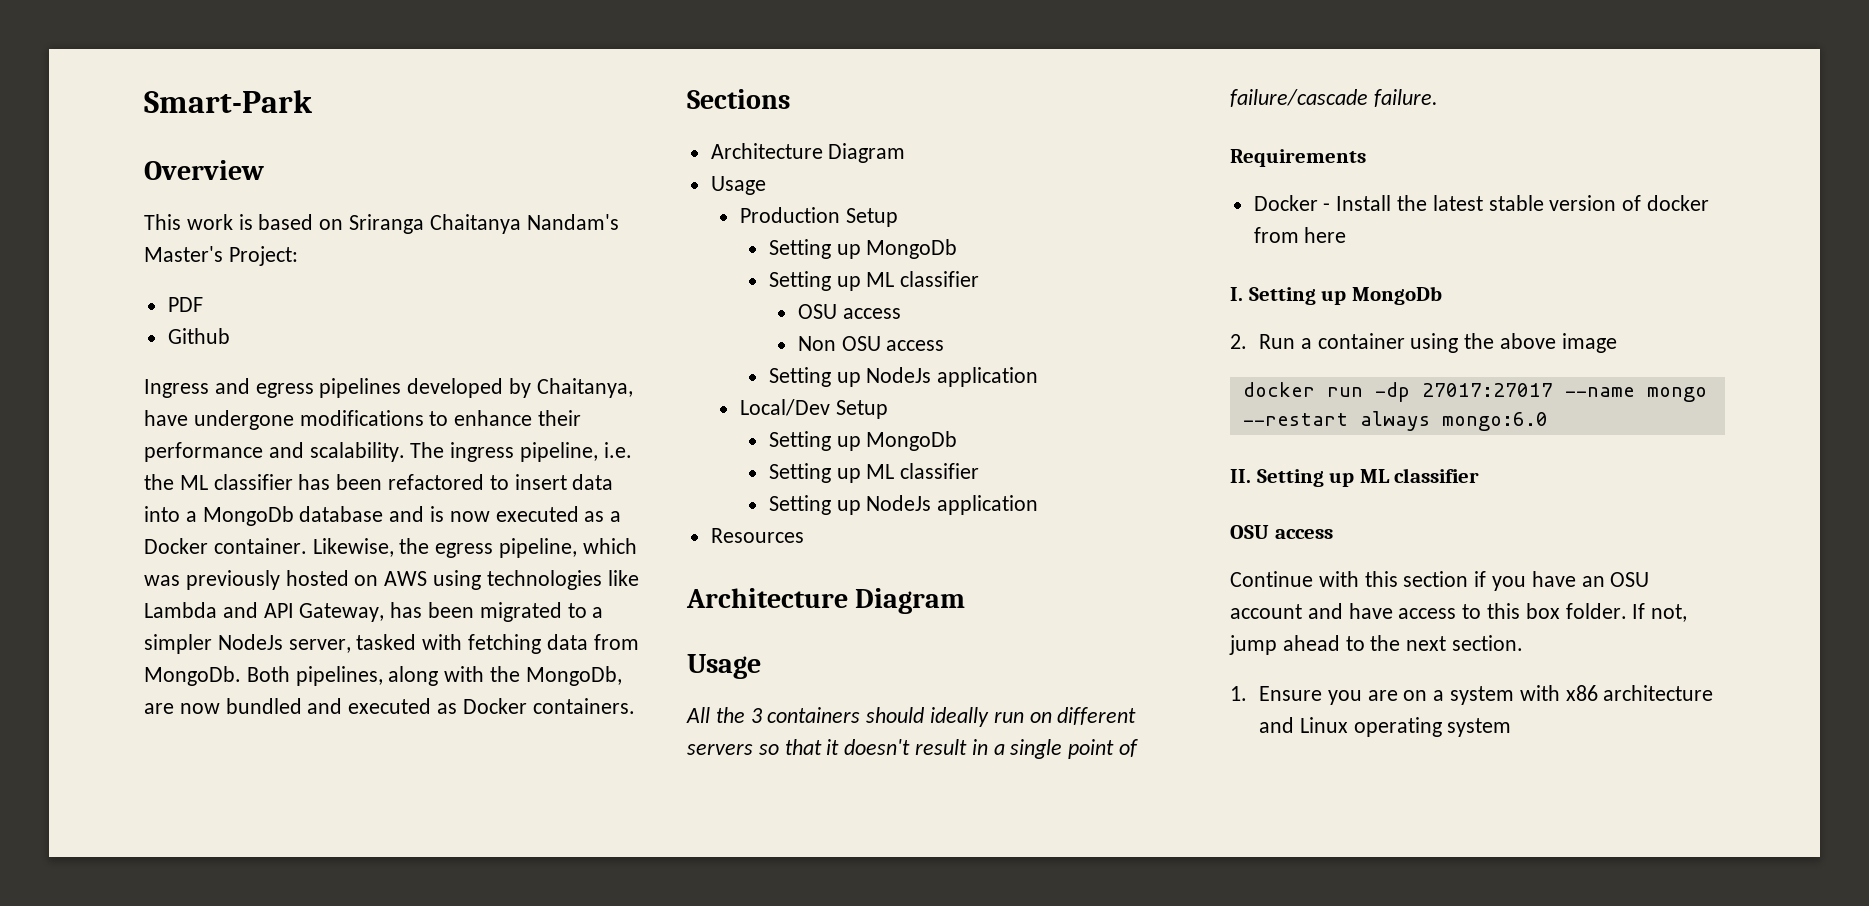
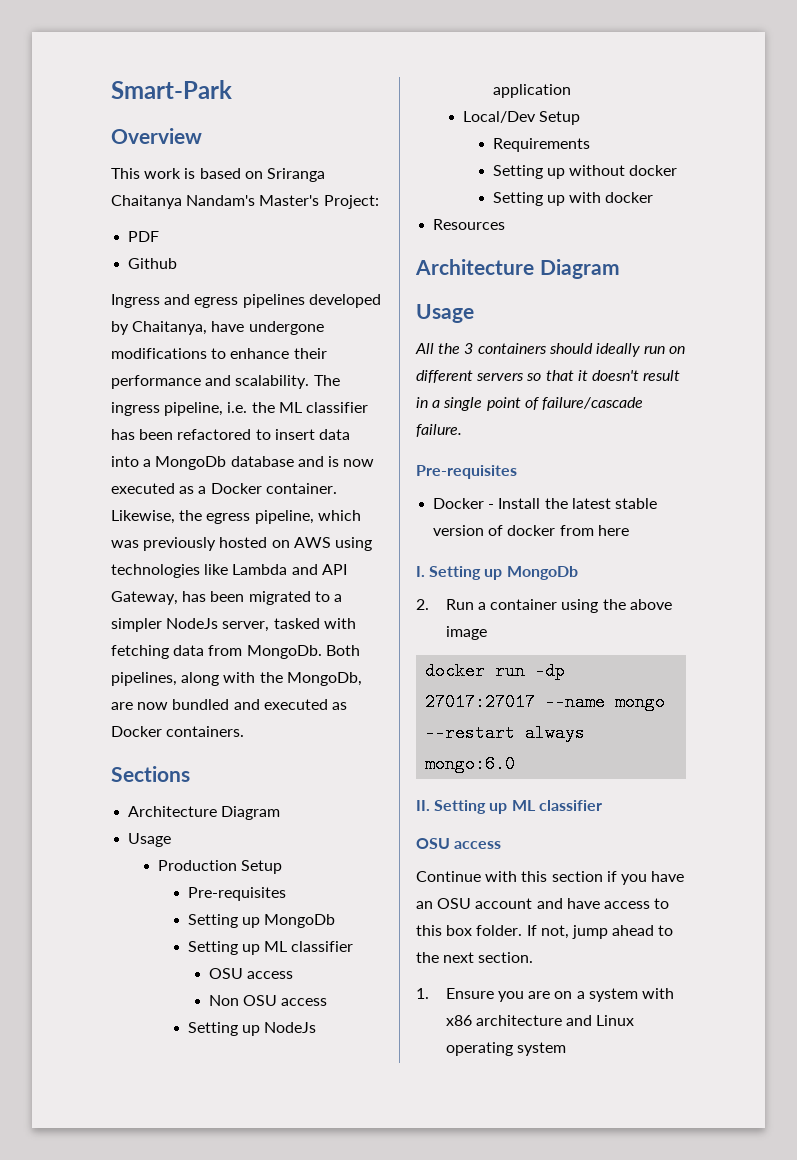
(898, 217) none -> [187,887,286,901] // Pre-requisites
[768,431,958,451] [768,463,980,483] [768,495,1039,515] Setting up MongoDb // Setting up ML classifier // Setting up NodeJs application -> [492,138,590,152] [492,165,678,179] [492,192,654,206] Requirements // Setting up without docker // Setting up with docker
[1230,149,1366,167] Requirements -> [416,465,517,479] Pre-requisites

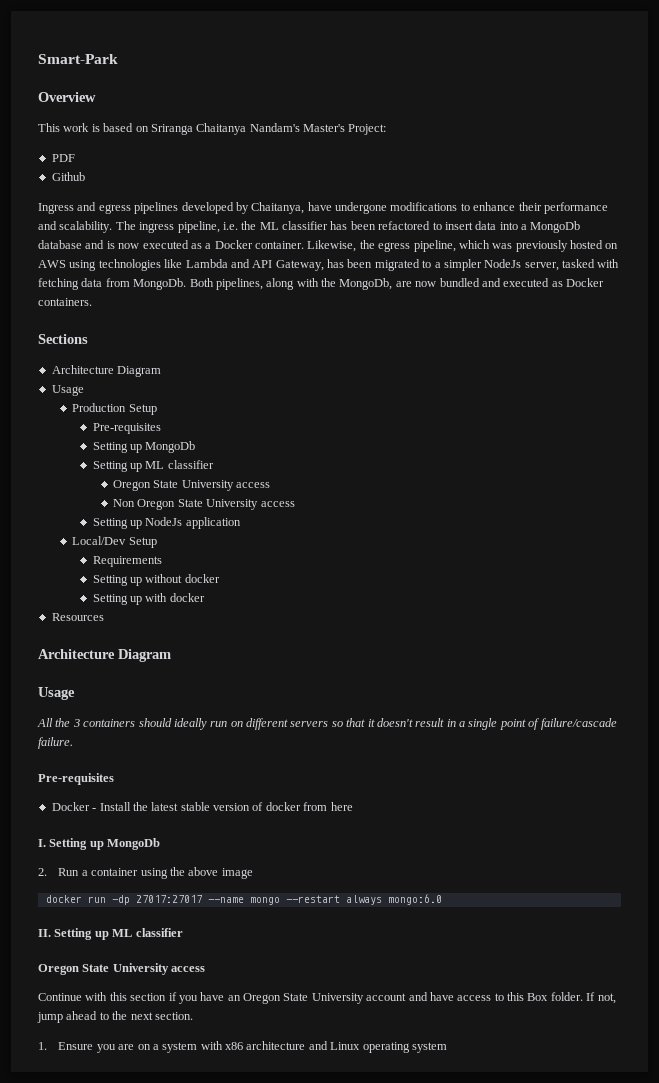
[209,968,244,979] OSU -> [113,480,234,491] Oregon State University
[243,995,278,1006] OSU -> [137,499,259,510] Oregon State University
[416,838,450,849] OSU -> [38,963,169,975] Oregon State University
[437,898,472,909] OSU -> [243,993,364,1004] Oregon State University
[446,925,473,936] box -> [527,993,549,1001] Box

